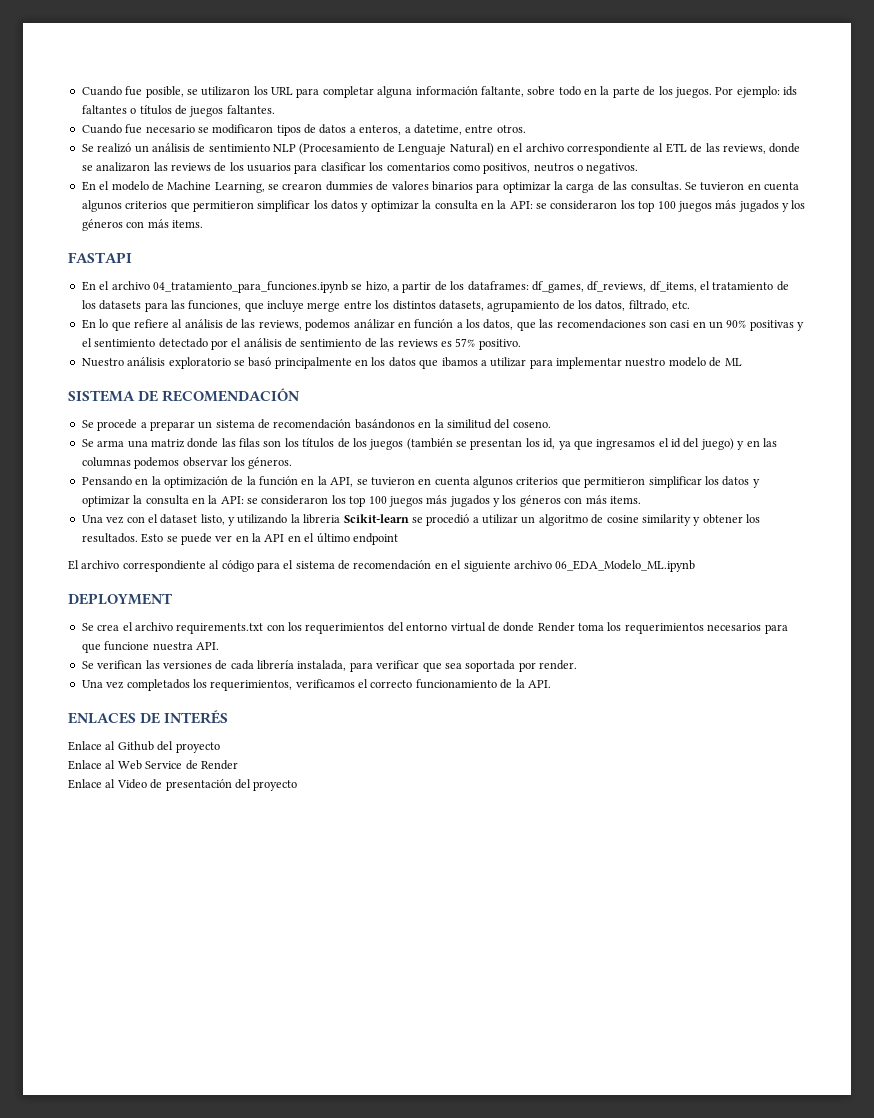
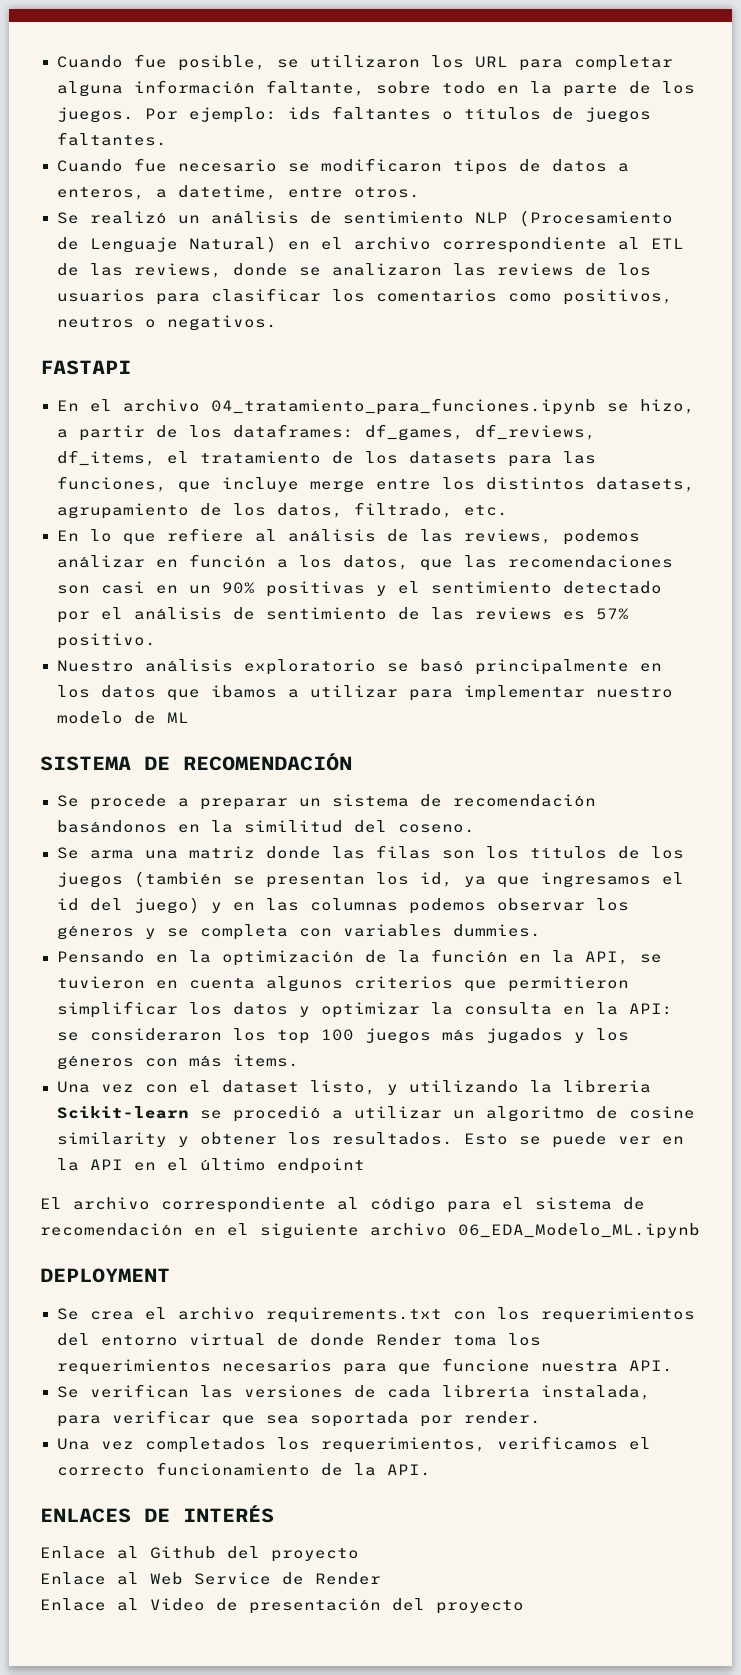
[81,181,799,193] [81,200,806,212] [81,219,203,231] // En el modelo de Machine Learning, se crearon dummies de valores binarios para optimizar la carga de las consultas. Se tuvieron en cuenta algunos criterios que permitieron simplificar los datos y optimizar la consulta en la API: se consideraron los top 100 juegos más jugados y los géneros con más items. -> (277, 323) none
[248,457,293,469] géneros. -> [56,924,541,940] géneros y se completa con variables dummies.

